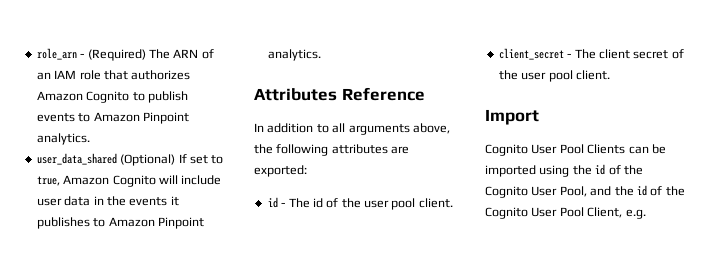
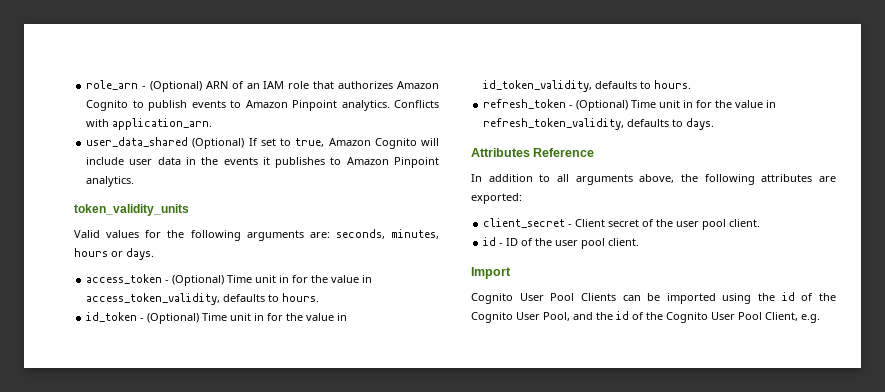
[87,49,170,61] (Required) The -> [149,81,202,92] (Optional)
(90, 139) none -> [394,100,440,108] [86,118,213,130] Conflicts with application_arn.
(321, 55) none -> [74,204,189,216] [74,229,439,241] [74,248,154,260] [86,274,373,286] [86,293,320,305] [86,312,348,324] [483,80,692,92] [483,99,777,111] [483,118,715,130] // token_validity_units // Valid values for the following arguments are: seconds, minutes, hours or days. // access_token - (Optional) Time unit in for the value in access_token_validity, defaults to hours. // id_token - (Optional) Time unit in for the value in id_token_validity, defaults to hours. // refresh_token - (Optional) Time unit in for the value in refresh_token_validity, defaults to days.
[267,197,453,210] [498,48,669,60] id - The id of the user pool client. // client_secret - The client secret -> [483,218,761,230] [483,237,519,246] client_secret - Client secret of the user pool client. // id - ID

